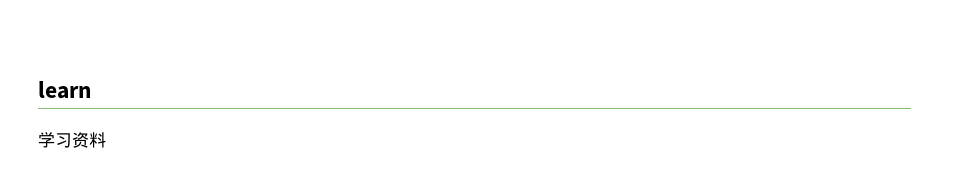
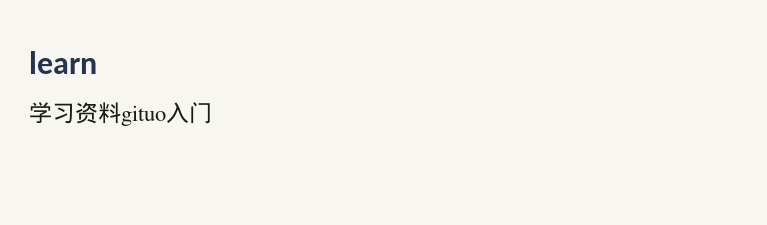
(106, 140) none -> [121,102,212,126] gituo入门

